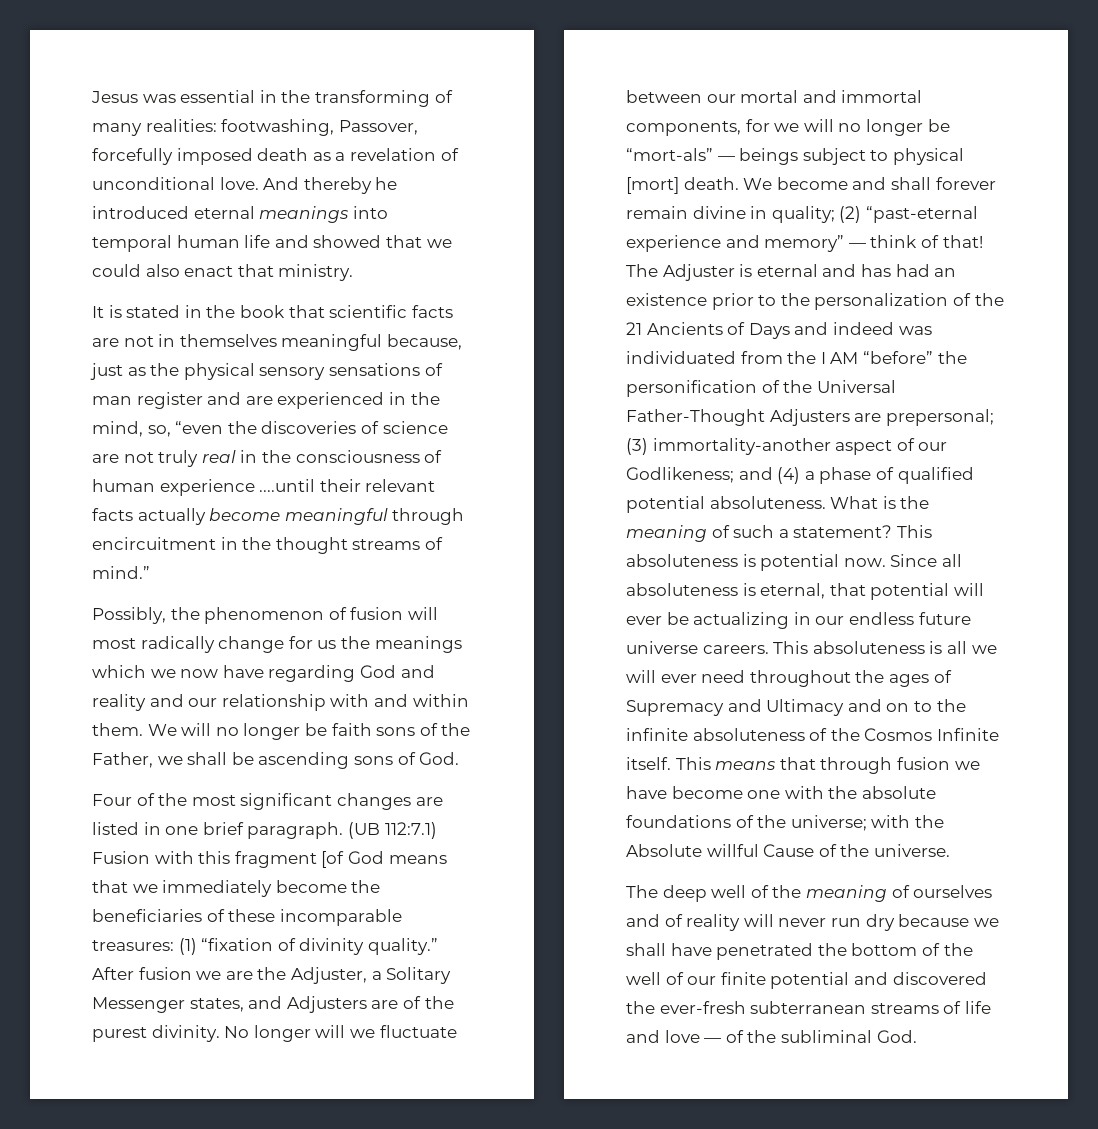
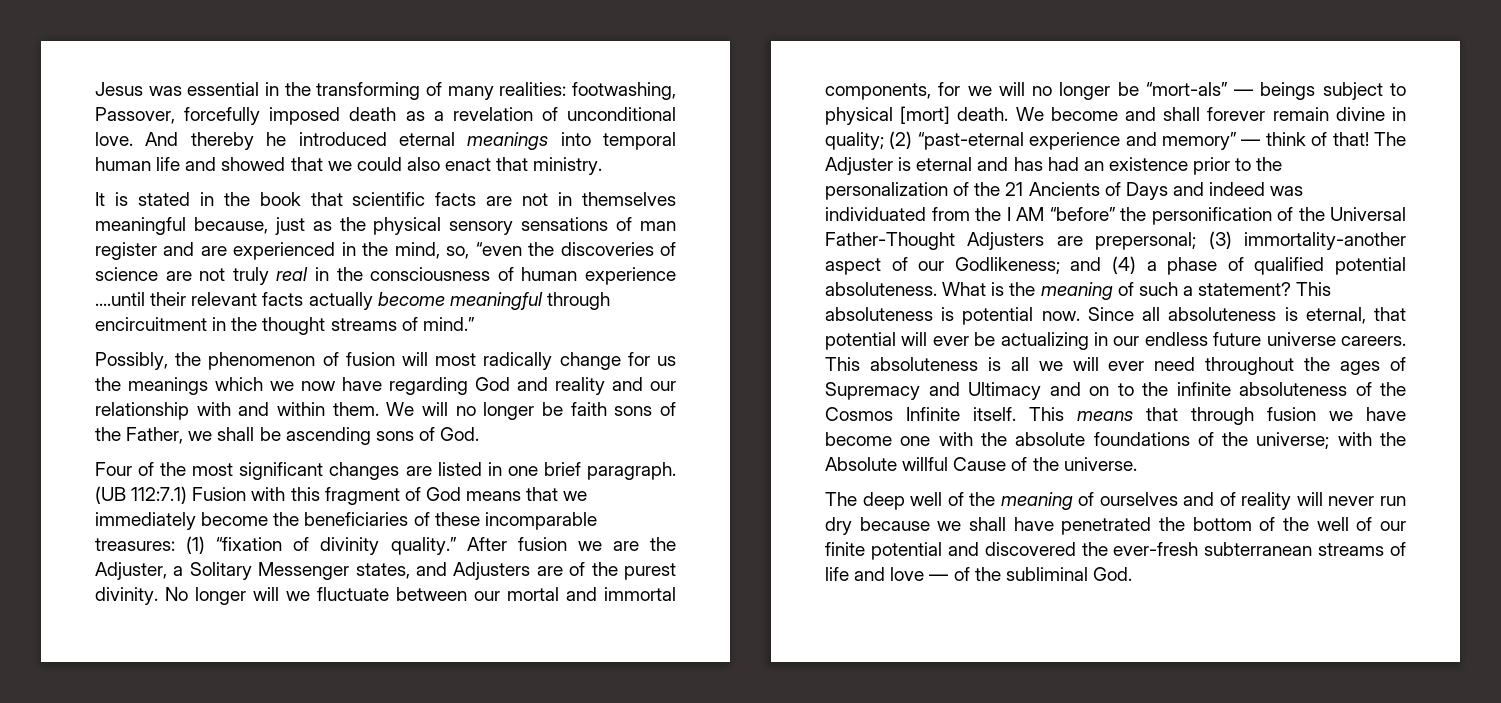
[321,851,345,868] [of -> [404,487,421,501] of

